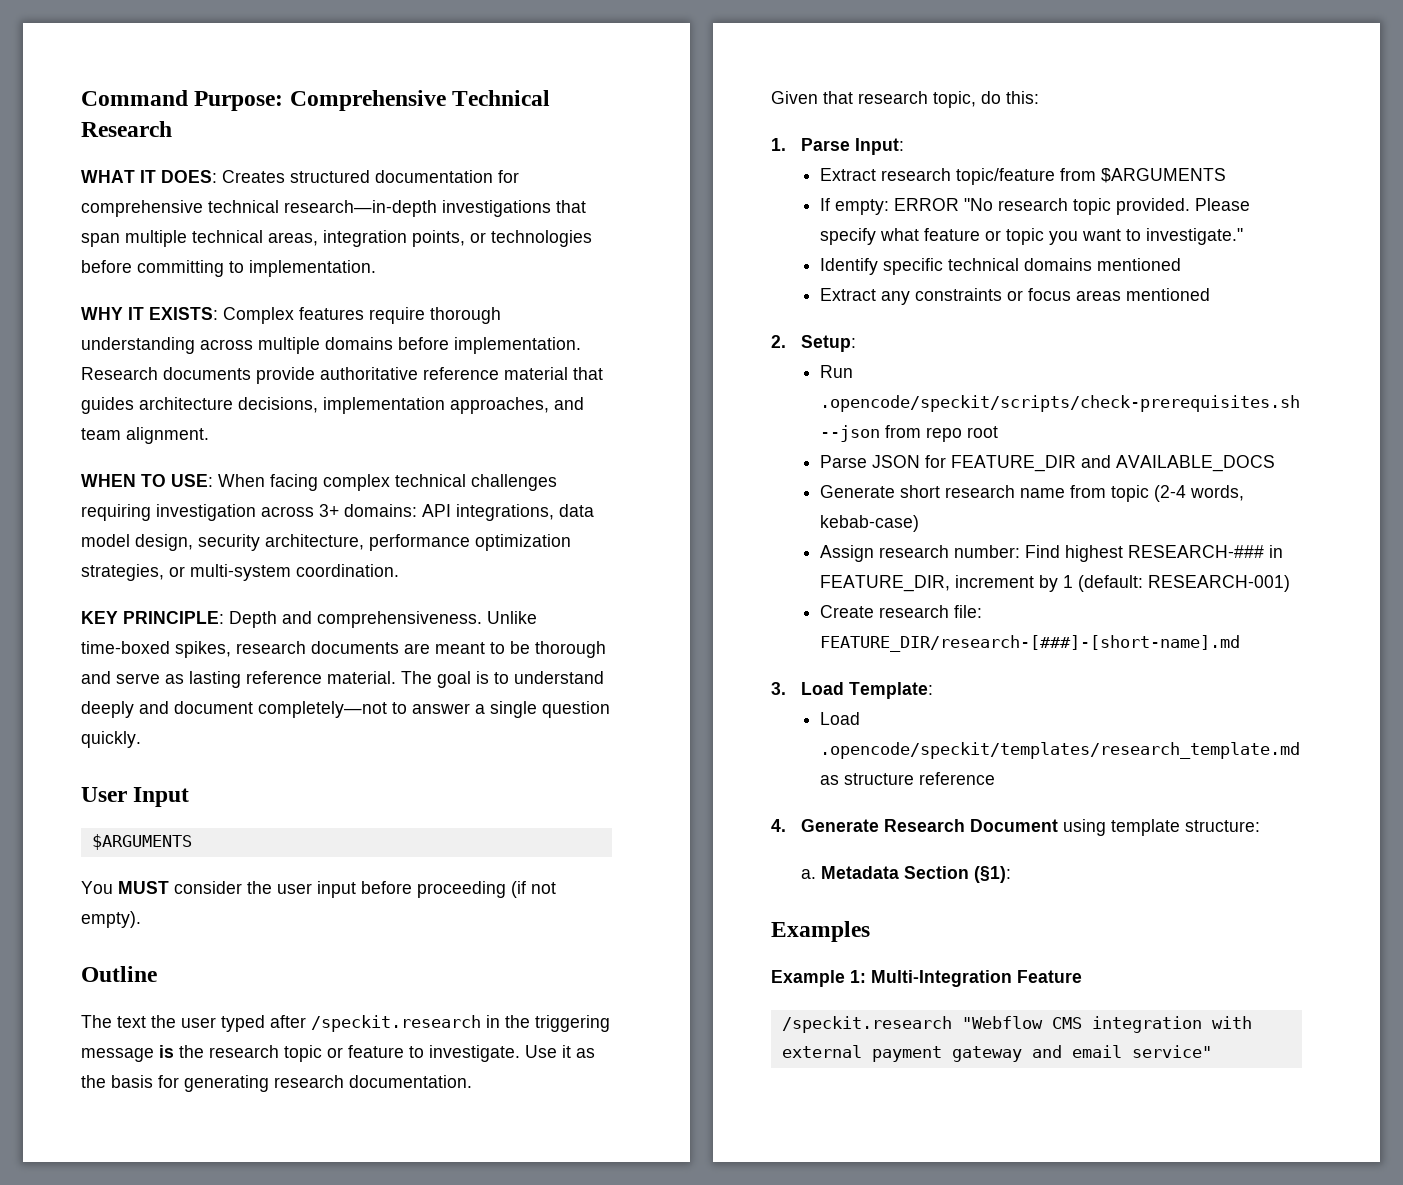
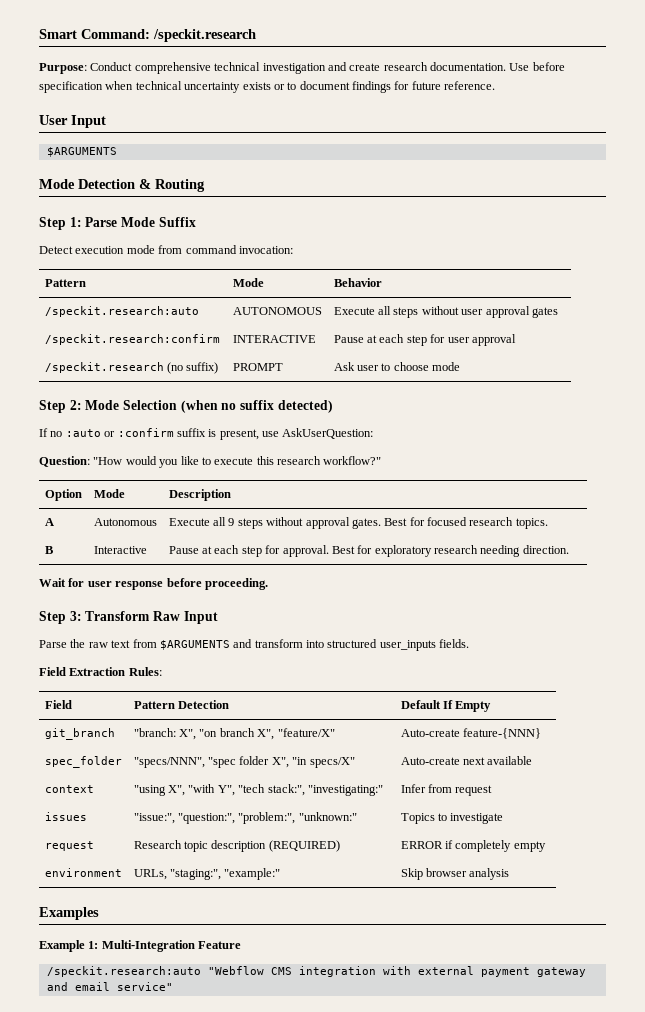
[81,90,551,111] [81,121,172,137] [81,170,519,183] [81,200,586,217] [81,230,592,247] [81,260,376,277] [81,307,501,324] [81,337,581,354] [81,367,603,384] [81,397,584,414] [81,427,209,444] [81,474,557,491] [81,504,594,521] [81,534,571,551] [81,564,399,581] [81,611,537,628] [81,641,606,658] [81,671,604,688] [81,701,610,718] [81,731,141,748] [81,787,190,807] [91,834,192,850] [81,881,556,898] [81,911,141,928] [81,966,157,982] [81,1015,610,1032] [81,1045,595,1062] [81,1075,472,1092] [771,91,1039,108] [771,138,904,155] [820,168,1227,185] [820,198,1251,215] [820,228,1244,245] [820,258,1182,275] [820,288,1211,305] [771,335,856,352] [820,365,854,378] [820,395,1301,412] [820,425,999,442] [820,455,1276,472] [820,485,1245,502] [820,515,920,532] [820,545,1284,562] [820,575,1291,592] [820,605,983,618] [820,635,1241,652] [771,682,933,699] [820,712,861,725] [820,742,1301,759] [820,772,996,785] [771,819,1260,836] [800,866,1011,883] Command Purpose: Comprehensive Technical Research // WHAT IT DOES: Creates structured documentation for comprehensive technical research—in-depth investigations that span multiple technical areas, integration points, or technologies before committing to implementation. // WHY IT EXISTS: Complex features require thorough understanding across multiple domains before implementation. Research documents provide authoritative reference material that guides architecture decisions, implementation approaches, and team alignment. // WHEN TO USE: When facing complex technical challenges requiring investigation across 3+ domains: API integrations, data model design, security architecture, performance optimization strategies, or multi-system coordination. // KEY PRINCIPLE: Depth and comprehensiveness. Unlike time-boxed spikes, research documents are meant to be thorough and serve as lasting reference material. The goal is to understand deeply and document completely—not to answer a single question quickly. // User Input // $ARGUMENTS // You MUST consider the user input before proceeding (if not empty). // Outline // The text the user typed after /speckit.research in the triggering message is the research topic or feature to investigate. Use it as the basis for generating research documentation. // Given that research topic, do this: // 1. Parse Input: // Extract research topic/feature from $ARGUMENTS // If empty: ERROR "No research topic provided. Please specify what feature or topic you want to investigate." // Identify specific technical domains mentioned // Extract any constraints or focus areas mentioned // 2. Setup: // Run .opencode/speckit/scripts/check-prerequisites.sh --json from repo root // Parse JSON for FEATURE_DIR and AVAILABLE_DOCS // Generate short research name from topic (2-4 words, kebab-case) // Assign research number: Find highest RESEARCH-### in FEATURE_DIR, increment by 1 (default: RESEARCH-001) // Create research file: FEATURE_DIR/research-[###]-[short-name].md // 3. Load Template: // Load .opencode/speckit/templates/research_template.md as structure reference // 4. Generate Research Document using template structure: // a. Metadata Section (§1): -> [39,29,256,42] [39,62,565,74] [39,81,496,93] [39,115,106,128] [46,147,117,157] [39,179,205,192] [39,217,196,230] [39,245,293,254] [44,279,86,287] [232,278,264,287] [333,278,382,287] [44,306,199,317] [232,307,322,315] [333,306,558,318] [44,334,220,345] [232,335,316,343] [333,334,516,346] [44,362,219,374] [232,363,283,371] [333,362,461,371] [39,400,333,413] [39,428,374,440] [39,456,382,468] [44,489,82,501] [93,489,125,498] [168,489,231,501] [44,518,54,526] [93,518,157,526] [168,517,548,529] [44,546,53,554] [93,546,147,554] [168,545,569,557] [39,578,268,590] [39,611,218,624] [39,639,470,651] [39,667,162,676] [44,700,72,709] [133,700,230,709] [400,700,492,712] [44,728,115,740] [133,728,335,740] [400,728,542,739] [44,756,122,768] [133,756,355,768] [400,756,533,765] [44,785,94,793] [133,784,383,796] [400,784,493,796] [44,812,87,821] [133,812,357,824] [400,813,504,824] [44,841,94,851] [133,840,340,852] [400,840,546,852] [44,868,122,877] [133,868,281,880] [400,868,510,880] Smart Command: /speckit.research // Purpose: Conduct comprehensive technical investigation and create research documentation. Use before specification when technical uncertainty exists or to document findings for future reference. // User Input // $ARGUMENTS // Mode Detection & Routing // Step 1: Parse Mode Suffix // Detect execution mode from command invocation: // Pattern | Mode | Behavior // /speckit.research:auto | AUTONOMOUS | Execute all steps without user approval gates // /speckit.research:confirm | INTERACTIVE | Pause at each step for user approval // /speckit.research (no suffix) | PROMPT | Ask user to choose mode // Step 2: Mode Selection (when no suffix detected) // If no :auto or :confirm suffix is present, use AskUserQuestion: // Question: "How would you like to execute this research workflow?" // Option | Mode | Description // A | Autonomous | Execute all 9 steps without approval gates. Best for focused research topics. // B | Interactive | Pause at each step for approval. Best for exploratory research needing direction. // Wait for user response before proceeding. // Step 3: Transform Raw Input // Parse the raw text from $ARGUMENTS and transform into structured user_inputs fields. // Field Extraction Rules: // Field | Pattern Detection | Default If Empty // git_branch | "branch: X", "on branch X", "feature/X" | Auto-create feature-{NNN} // spec_folder | "specs/NNN", "spec folder X", "in specs/X" | Auto-create next available // context | "using X", "with Y", "tech stack:", "investigating:" | Infer from request // issues | "issue:", "question:", "problem:", "unknown:" | Topics to investigate // request | Research topic description (REQUIRED) | ERROR if completely empty // environment | URLs, "staging:", "example:" | Skip browser analysis
[781,1016,952,1033] /speckit.research -> [46,966,201,977] /speckit.research:auto

